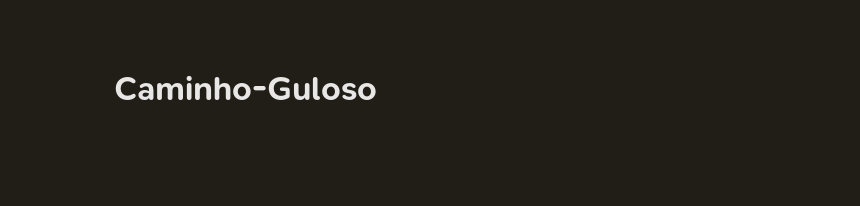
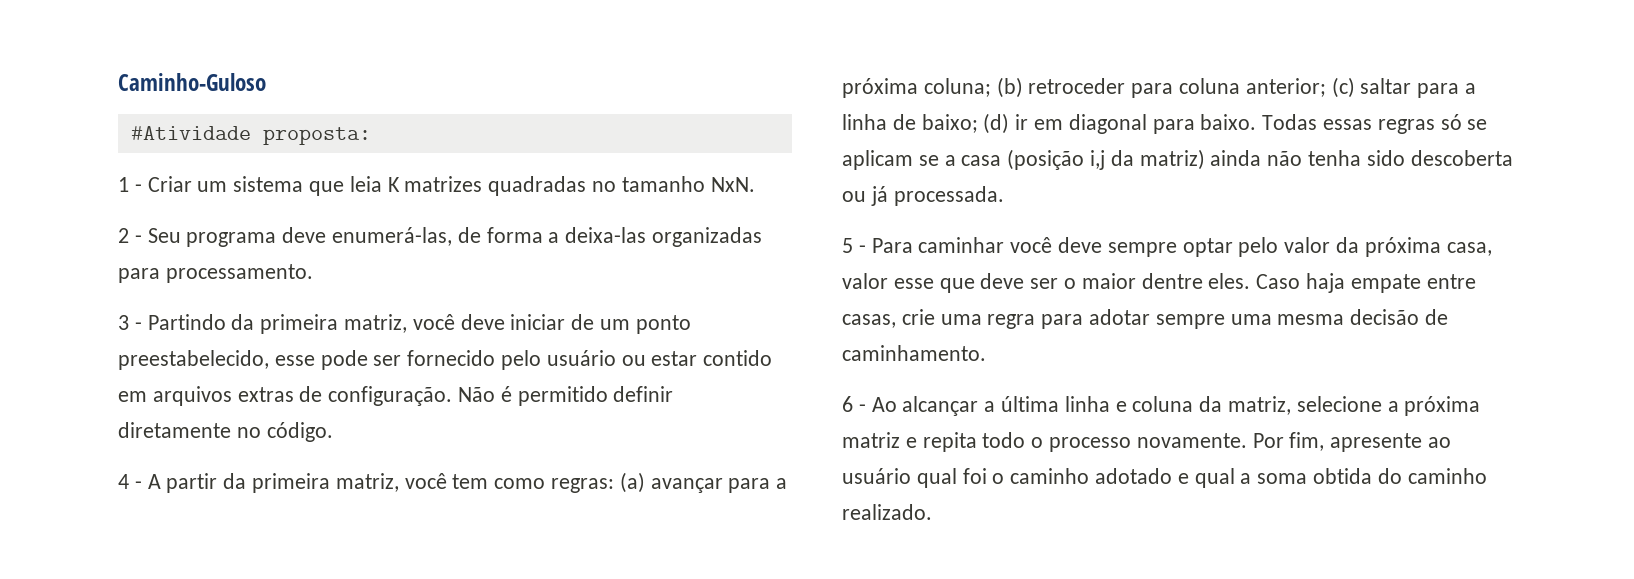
(377, 88) none -> [130,126,371,145] [118,176,755,196] [118,227,763,247] [118,264,313,283] [118,314,691,334] [118,350,773,370] [118,386,674,406] [118,422,333,442] [118,472,788,493] [842,77,1477,98] [842,113,1488,134] [842,149,1513,170] [842,186,1004,206] [842,237,1492,257] [842,273,1476,293] [842,309,1449,329] [842,345,986,361] [842,396,1481,416] [842,432,1452,452] [842,468,1487,488] [842,504,932,520] // #Atividade proposta: // 1 - Criar um sistema que leia K matrizes quadradas no tamanho NxN. // 2 - Seu programa deve enumerá-las, de forma a deixa-las organizadas para processamento. // 3 - Partindo da primeira matriz, você deve iniciar de um ponto preestabelecido, esse pode ser fornecido pelo usuário ou estar contido em arquivos extras de configuração. Não é permitido definir diretamente no código. // 4 - A partir da primeira matriz, você tem como regras: (a) avançar para a próxima coluna; (b) retroceder para coluna anterior; (c) saltar para a linha de baixo; (d) ir em diagonal para baixo. Todas essas regras só se aplicam se a casa (posição i,j da matriz) ainda não tenha sido descoberta ou já processada. // 5 - Para caminhar você deve sempre optar pelo valor da próxima casa, valor esse que deve ser o maior dentre eles. Caso haja empate entre casas, crie uma regra para adotar sempre uma mesma decisão de caminhamento. // 6 - Ao alcançar a última linha e coluna da matriz, selecione a próxima matriz e repita todo o processo novamente. Por fim, apresente ao usuário qual foi o caminho adotado e qual a soma obtida do caminho realizado.

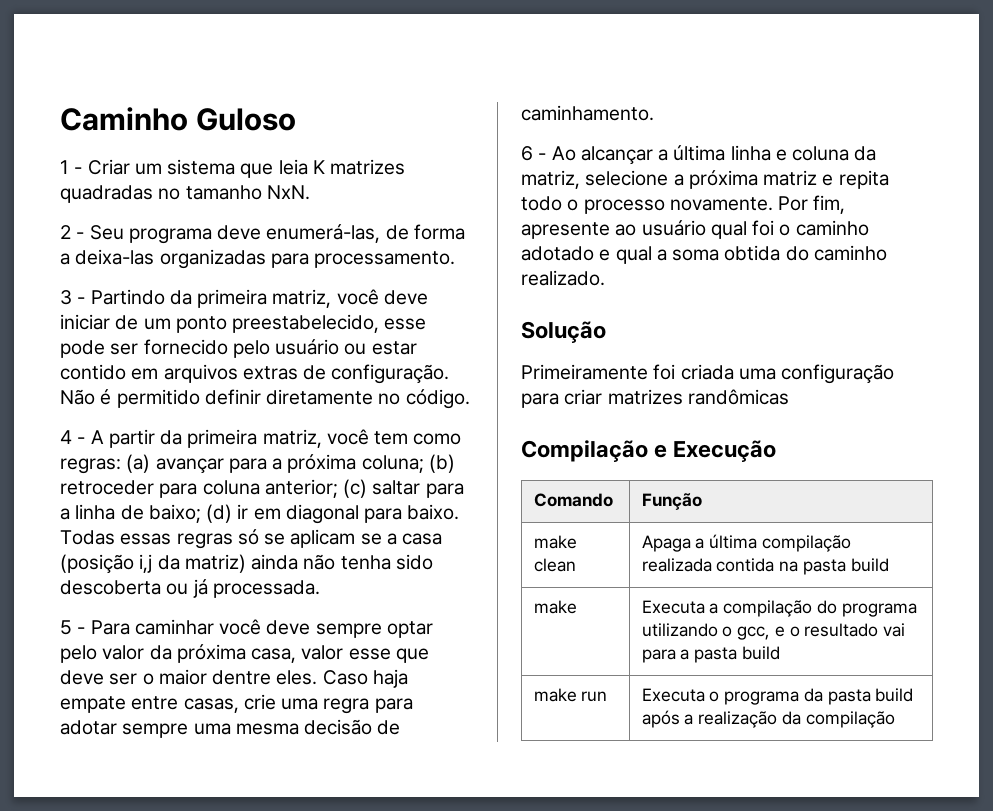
[118,73,266,91] [130,126,371,145] Caminho-Guloso // #Atividade proposta: -> [60,107,297,131] Caminho Guloso
(932, 512) none -> [521,321,606,344] [521,364,895,384] [521,389,789,408] [521,440,777,463] [533,493,613,507] [641,493,702,510] [533,535,577,549] [533,558,576,572] [641,534,851,552] [641,558,889,575] [533,600,577,614] [641,600,917,617] [641,623,906,640] [641,646,780,663] [533,688,608,702] [641,688,914,705] [641,710,895,728] // Solução // Primeiramente foi criada uma configuração para criar matrizes randômicas // Compilação e Execução // Comando | Função // make clean | Apaga a última compilação realizada contida na pasta build // make | Executa a compilação do programa utilizando o gcc, e o resultado vai para a pasta build // make run | Executa o programa da pasta build após a realização da compilação

